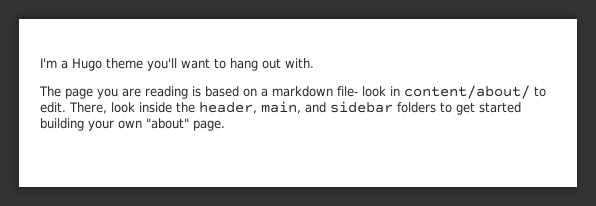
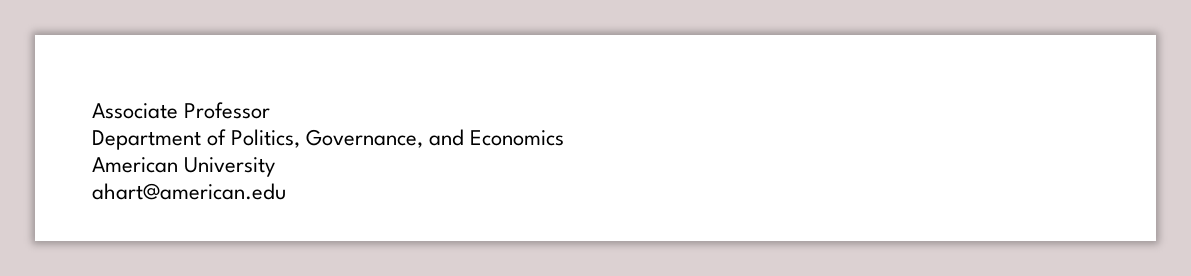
[40,58,314,71] [39,85,546,99] [40,101,521,115] [40,118,225,131] I'm a Hugo theme you'll want to hang out with. // The page you are reading is based on a markdown file- look in content/about/ to edit. There, look inside the header, main, and sidebar folders to get started building your own "about" page. -> [92,102,271,119] [92,129,565,150] [92,157,276,177] [92,183,286,200] Associate Professor // Department of Politics, Governance, and Economics // American University // ahart@american.edu

